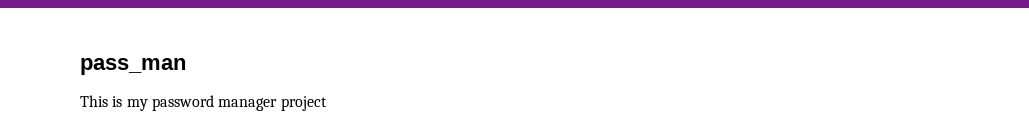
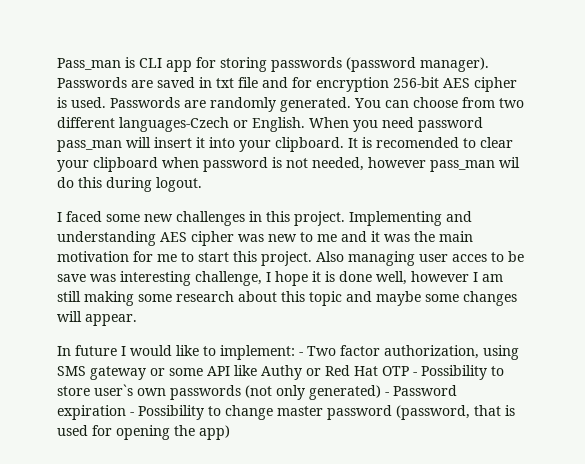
[80,58,186,75] [80,95,327,111] pass_man // This is my password manager project -> [57,57,489,72] [57,77,517,92] [57,97,524,112] [57,117,483,132] [57,137,513,152] [57,157,520,172] [57,177,202,192] [57,211,472,226] [57,231,473,246] [57,251,524,266] [57,271,503,286] [57,291,517,306] [57,311,137,326] [57,345,519,360] [57,365,504,380] [57,384,457,400] [57,405,515,420] [57,425,230,440] Pass_man is CLI app for storing passwords (password manager). Passwords are saved in txt file and for encryption 256-bit AES cipher is used. Passwords are randomly generated. You can choose from two different languages-Czech or English. When you need password pass_man will insert it into your clipboard. It is recomended to clear your clipboard when password is not needed, however pass_man wil do this during logout. // I faced some new challenges in this project. Implementing and understanding AES cipher was new to me and it was the main motivation for me to start this project. Also managing user acces to be save was interesting challenge, I hope it is done well, however I am still making some research about this topic and maybe some changes will appear. // In future I would like to implement: - Two factor authorization, using SMS gateway or some API like Authy or Red Hat OTP - Possibility to store user`s own passwords (not only generated) - Password expiration - Possibility to change master password (password, that is used for opening the app)

